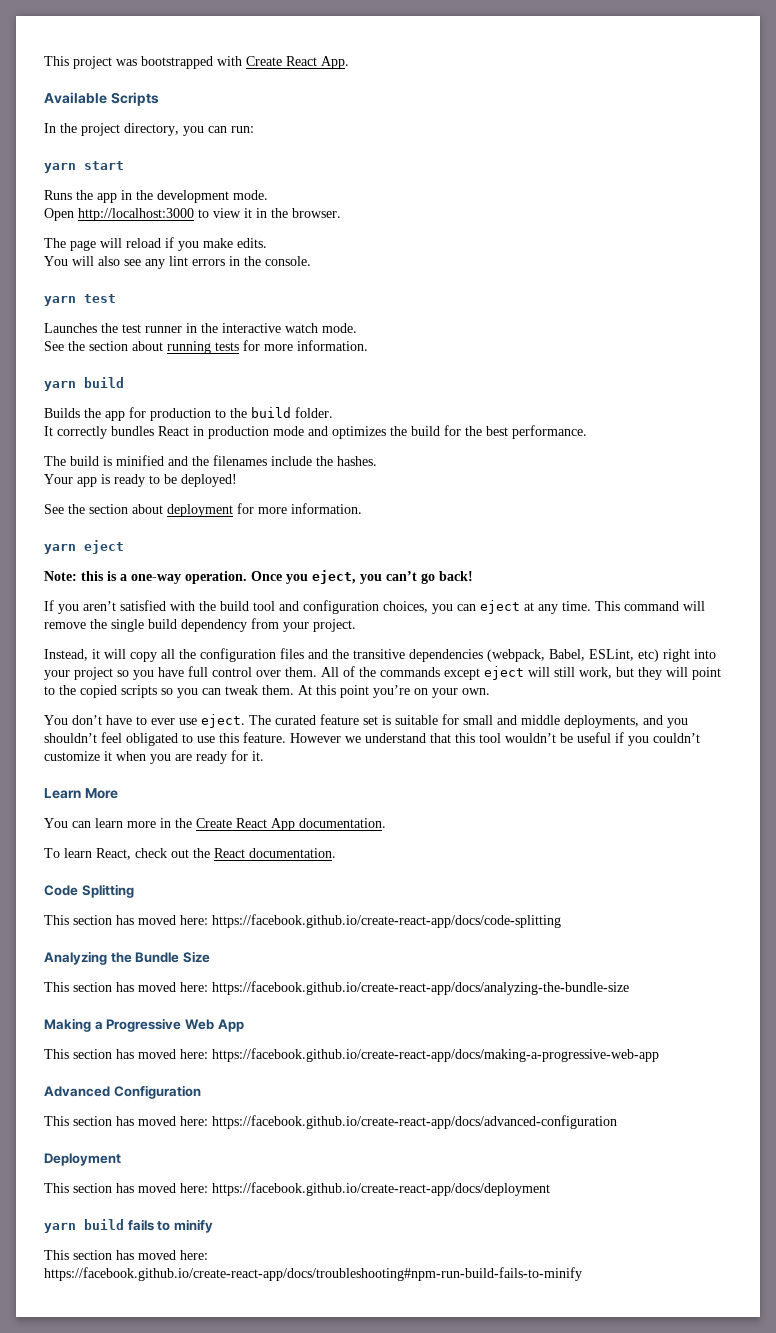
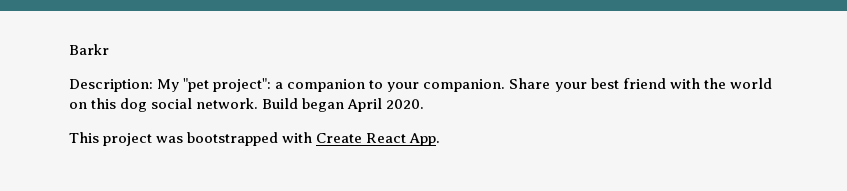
(44, 61) none -> [69,44,109,55] [69,78,772,92] [69,98,425,112] Barkr // Description: My "pet project": a companion to your companion. Share your best friend with the world on this dog social network. Build began April 2020. //
[44,92,159,106] [44,123,254,136] [44,161,124,173] [44,190,268,203] [44,208,341,221] [44,237,267,251] [44,256,311,269] [44,294,116,306] [44,323,357,333] [44,340,368,354] [44,377,124,391] [44,407,333,421] [44,425,587,439] [44,455,377,466] [44,474,237,487] [44,503,362,517] [44,540,124,554] [44,570,473,584] [44,600,705,614] [44,618,356,632] [44,648,716,662] [44,666,721,680] [44,685,490,698] [44,714,688,728] [44,732,700,746] [44,750,264,764] [44,788,118,799] [44,818,386,831] [44,848,336,860] [44,884,134,898] [44,914,561,928] [44,951,210,965] [44,981,629,995] [44,1018,244,1032] [44,1048,659,1062] [44,1085,201,1099] [44,1115,617,1129] [44,1153,121,1166] [44,1182,550,1196] [44,1219,213,1233] [44,1250,208,1260] [44,1267,582,1281] // Available Scripts // In the project directory, you can run: // yarn start // Runs the app in the development mode. // Open http://localhost:3000 to view it in the browser. // The page will reload if you make edits. // You will also see any lint errors in the console. // yarn test // Launches the test runner in the interactive watch mode. // See the section about running tests for more information. // yarn build // Builds the app for production to the build folder. // It correctly bundles React in production mode and optimizes the build for the best performance. // The build is minified and the filenames include the hashes. // Your app is ready to be deployed! // See the section about deployment for more information. // yarn eject // Note: this is a one-way operation. Once you eject, you can’t go back! // If you aren’t satisfied with the build tool and configuration choices, you can eject at any time. This command will remove the single build dependency from your project. // Instead, it will copy all the configuration files and the transitive dependencies (webpack, Babel, ESLint, etc) right into your project so you have full control over them. All of the commands except eject will still work, but they will point to the copied scripts so you can tweak them. At this point you’re on your own. // You don’t have to ever use eject. The curated feature set is suitable for small and middle deployments, and you shouldn’t feel obligated to use this feature. However we understand that this tool wouldn’t be useful if you couldn’t customize it when you are ready for it. // Learn More // You can learn more in the Create React App documentation. // To learn React, check out the React documentation. // Code Splitting // This section has moved here: https://facebook.github.io/create-react-app/docs/code-splitting // Analyzing the Bundle Size // This section has moved here: https://facebook.github.io/create-react-app/docs/analyzing-the-bundle-size // Making a Progressive Web App // This section has moved here: https://facebook.github.io/create-react-app/docs/making-a-progressive-web-app // Advanced Configuration // This section has moved here: https://facebook.github.io/create-react-app/docs/advanced-configuration // Deployment // This section has moved here: https://facebook.github.io/create-react-app/docs/deployment // yarn build fails to minify // This section has moved here: https://facebook.github.io/create-react-app/docs/troubleshooting#npm-run-build-fails-to-minify -> (441, 139) none

